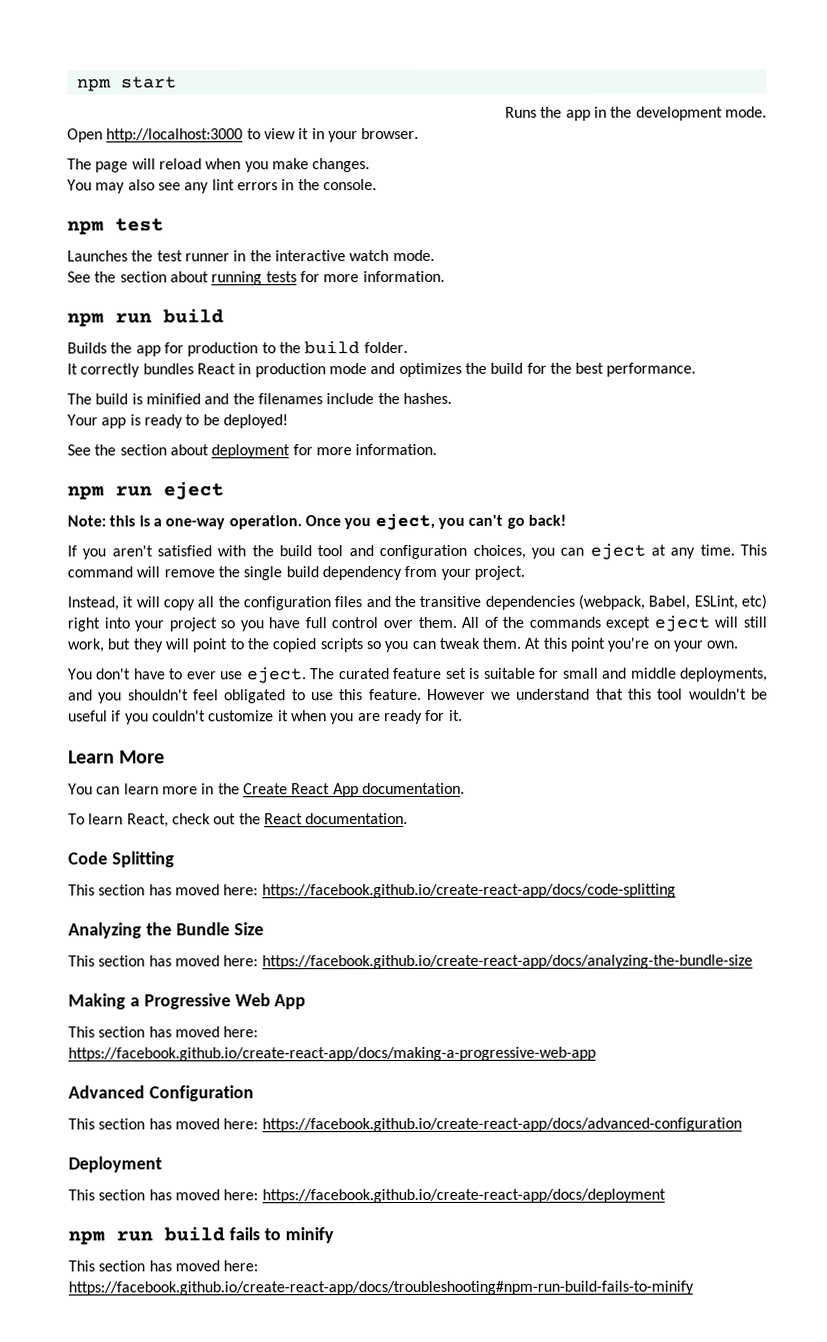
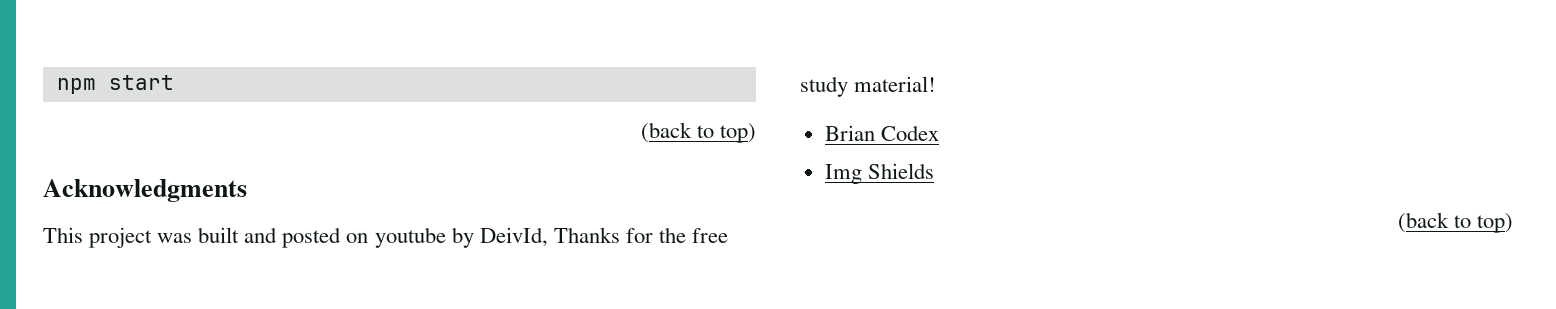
[505,106,768,121] [67,127,420,143] [67,158,371,173] [67,179,377,194] [67,218,164,235] [67,249,435,262] [67,270,445,286] [67,308,224,327] [67,341,408,357] [67,362,697,378] [67,392,452,405] [67,414,288,429] [67,443,438,459] [67,481,224,501] [67,513,566,531] [67,543,768,560] [67,565,525,581] [67,594,768,611] [67,615,767,632] [67,637,739,653] [67,667,768,684] [68,688,768,704] [68,709,463,725] [68,750,166,764] [68,782,465,798] [68,813,409,828] [68,851,175,868] [68,883,676,899] [68,922,264,939] [68,954,753,970] [68,993,307,1010] [68,1026,259,1038] [68,1046,596,1062] [68,1085,254,1102] [68,1117,742,1133] [68,1156,162,1173] [68,1188,666,1204] [68,1226,334,1245] [68,1260,259,1272] [68,1280,694,1296] Runs the app in the development mode. // Open http://localhost:3000 to view it in your browser. // The page will reload when you make changes. // You may also see any lint errors in the console. // npm test // Launches the test runner in the interactive watch mode. // See the section about running tests for more information. // npm run build // Builds the app for production to the build folder. // It correctly bundles React in production mode and optimizes the build for the best performance. // The build is minified and the filenames include the hashes. // Your app is ready to be deployed! // See the section about deployment for more information. // npm run eject // Note: this is a one-way operation. Once you eject, you can't go back! // If you aren't satisfied with the build tool and configuration choices, you can eject at any time. This command will remove the single build dependency from your project. // Instead, it will copy all the configuration files and the transitive dependencies (webpack, Babel, ESLint, etc) right into your project so you have full control over them. All of the commands except eject will still work, but they will point to the copied scripts so you can tweak them. At this point you're on your own. // You don't have to ever use eject. The curated feature set is suitable for small and middle deployments, and you shouldn't feel obligated to use this feature. However we understand that this tool wouldn't be useful if you couldn't customize it when you are ready for it. // Learn More // You can learn more in the Create React App documentation. // To learn React, check out the React documentation. // Code Splitting // This section has moved here: https://facebook.github.io/create-react-app/docs/code-splitting // Analyzing the Bundle Size // This section has moved here: https://facebook.github.io/create-react-app/docs/analyzing-the-bundle-size // Making a Progressive Web App // This section has moved here: https://facebook.github.io/create-react-app/docs/making-a-progressive-web-app // Advanced Configuration // This section has moved here: https://facebook.github.io/create-react-app/docs/advanced-configuration // Deployment // This section has moved here: https://facebook.github.io/create-react-app/docs/deployment // npm run build fails to minify // This section has moved here: https://facebook.github.io/create-react-app/docs/troubleshooting#npm-run-build-fails-to-minify -> [640,122,757,143] [43,179,247,202] [43,227,728,248] [800,76,937,97] [824,125,939,141] [824,163,934,184] [1397,212,1513,233] (back to top) // Acknowledgments // This project was built and posted on youtube by DeivId, Thanks for the free study material! // Brian Codex // Img Shields // (back to top)

